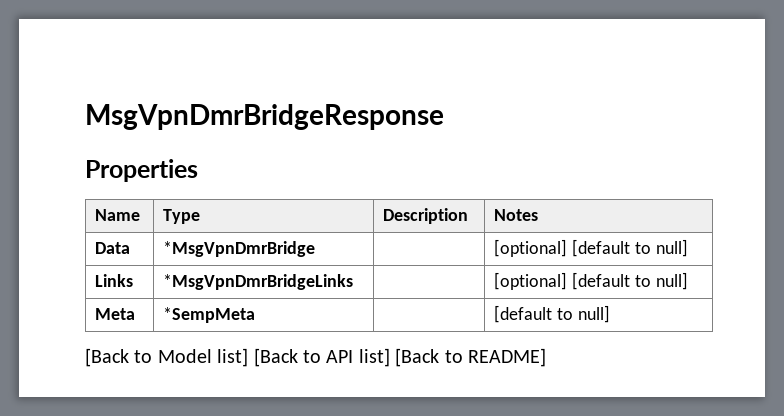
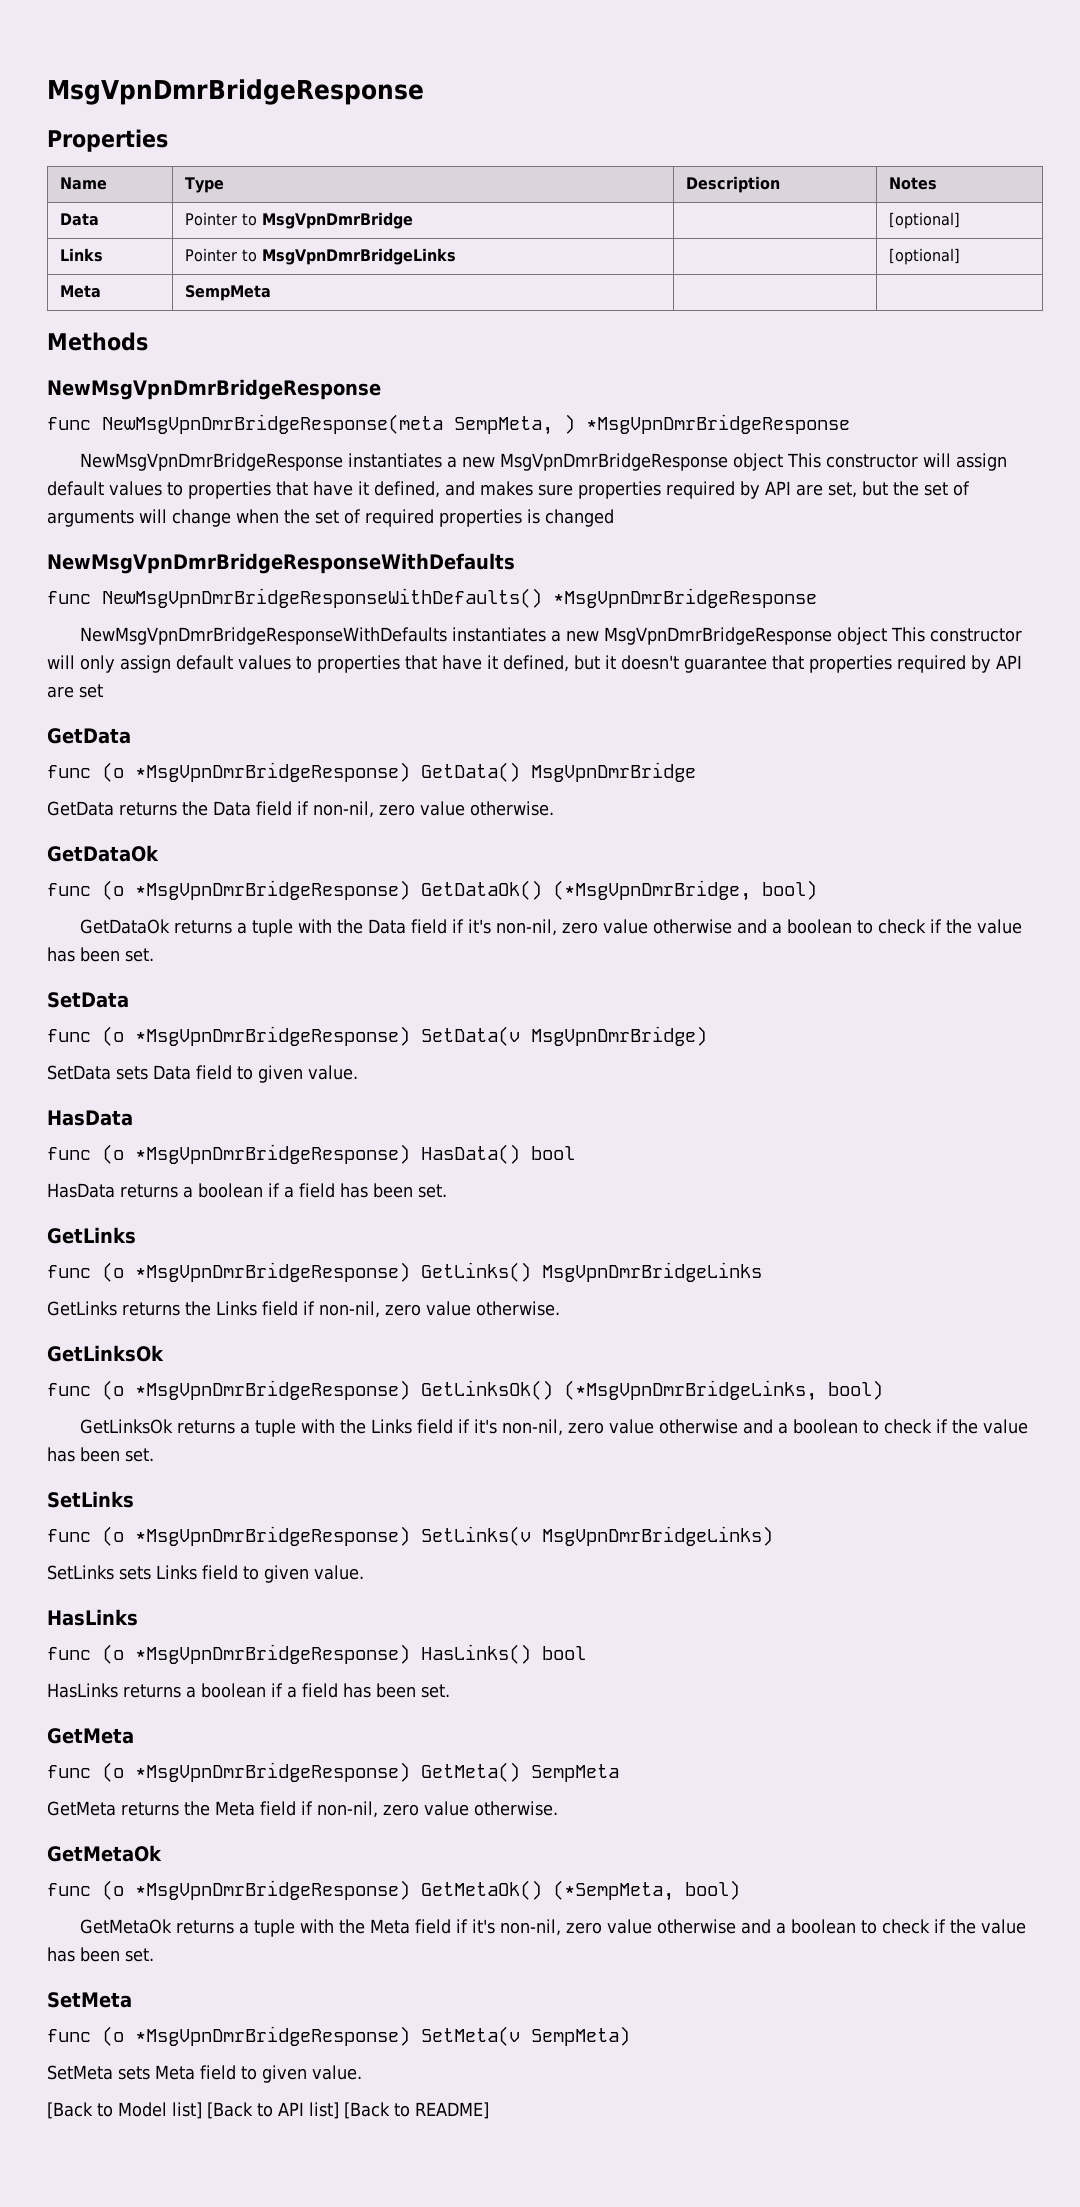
[162,241,315,257] [493,239,688,257] [94,274,133,287] [162,274,353,290] [493,272,688,290] [94,308,135,320] [162,307,255,323] [493,305,610,323] *MsgVpnDmrBridge | | [optional] [default to null] // Links | *MsgVpnDmrBridgeLinks | | [optional] [default to null] // Meta | *SempMeta | | [default to null] -> [185,212,414,229] [889,212,961,229] [60,248,104,262] [185,248,457,265] [889,248,961,265] [60,285,102,298] [185,285,272,301] [47,332,148,351] [47,379,381,400] [47,414,850,435] [79,453,1007,471] [47,481,970,499] [47,509,614,527] [47,553,515,574] [47,588,817,608] [79,627,1022,645] [47,655,1022,673] [47,684,103,698] [47,728,131,744] [47,762,696,782] [47,801,554,818] [47,845,159,862] [47,880,817,901] [79,919,1022,937] [47,947,154,962] [47,992,129,1008] [47,1026,707,1046] [47,1065,358,1083] [47,1110,133,1126] [47,1144,575,1164] [47,1183,447,1198] [47,1227,136,1244] [47,1262,762,1282] [47,1301,560,1318] [47,1345,164,1362] [47,1380,883,1401] [79,1419,1028,1437] [47,1447,154,1462] [47,1491,134,1508] [47,1526,773,1546] [47,1565,364,1583] [47,1609,138,1626] [47,1644,586,1664] [47,1683,450,1698] [47,1728,134,1744] [47,1762,619,1782] [47,1801,558,1818] [47,1845,162,1862] [47,1880,740,1901] [79,1919,1026,1937] [47,1947,154,1962] [47,1992,132,2008] [47,2026,630,2046] [47,2065,362,2083] Pointer to MsgVpnDmrBridge | | [optional] // Links | Pointer to MsgVpnDmrBridgeLinks | | [optional] // Meta | SempMeta | | // Methods // NewMsgVpnDmrBridgeResponse // func NewMsgVpnDmrBridgeResponse(meta SempMeta, ) *MsgVpnDmrBridgeResponse // NewMsgVpnDmrBridgeResponse instantiates a new MsgVpnDmrBridgeResponse object This constructor will assign default values to properties that have it defined, and makes sure properties required by API are set, but the set of arguments will change when the set of required properties is changed // NewMsgVpnDmrBridgeResponseWithDefaults // func NewMsgVpnDmrBridgeResponseWithDefaults() *MsgVpnDmrBridgeResponse // NewMsgVpnDmrBridgeResponseWithDefaults instantiates a new MsgVpnDmrBridgeResponse object This constructor will only assign default values to properties that have it defined, but it doesn't guarantee that properties required by API are set // GetData // func (o *MsgVpnDmrBridgeResponse) GetData() MsgVpnDmrBridge // GetData returns the Data field if non-nil, zero value otherwise. // GetDataOk // func (o *MsgVpnDmrBridgeResponse) GetDataOk() (*MsgVpnDmrBridge, bool) // GetDataOk returns a tuple with the Data field if it's non-nil, zero value otherwise and a boolean to check if the value has been set. // SetData // func (o *MsgVpnDmrBridgeResponse) SetData(v MsgVpnDmrBridge) // SetData sets Data field to given value. // HasData // func (o *MsgVpnDmrBridgeResponse) HasData() bool // HasData returns a boolean if a field has been set. // GetLinks // func (o *MsgVpnDmrBridgeResponse) GetLinks() MsgVpnDmrBridgeLinks // GetLinks returns the Links field if non-nil, zero value otherwise. // GetLinksOk // func (o *MsgVpnDmrBridgeResponse) GetLinksOk() (*MsgVpnDmrBridgeLinks, bool) // GetLinksOk returns a tuple with the Links field if it's non-nil, zero value otherwise and a boolean to check if the value has been set. // SetLinks // func (o *MsgVpnDmrBridgeResponse) SetLinks(v MsgVpnDmrBridgeLinks) // SetLinks sets Links field to given value. // HasLinks // func (o *MsgVpnDmrBridgeResponse) HasLinks() bool // HasLinks returns a boolean if a field has been set. // GetMeta // func (o *MsgVpnDmrBridgeResponse) GetMeta() SempMeta // GetMeta returns the Meta field if non-nil, zero value otherwise. // GetMetaOk // func (o *MsgVpnDmrBridgeResponse) GetMetaOk() (*SempMeta, bool) // GetMetaOk returns a tuple with the Meta field if it's non-nil, zero value otherwise and a boolean to check if the value has been set. // SetMeta // func (o *MsgVpnDmrBridgeResponse) SetMeta(v SempMeta) // SetMeta sets Meta field to given value.

